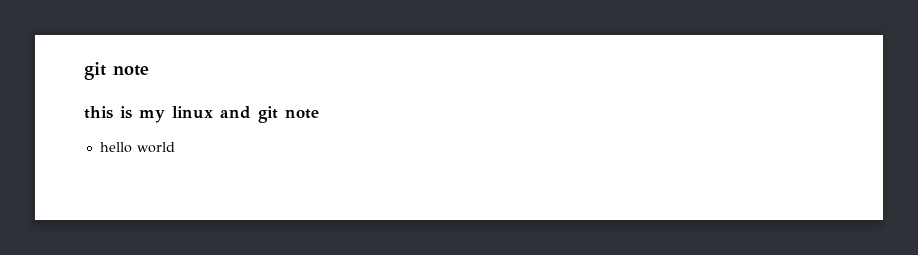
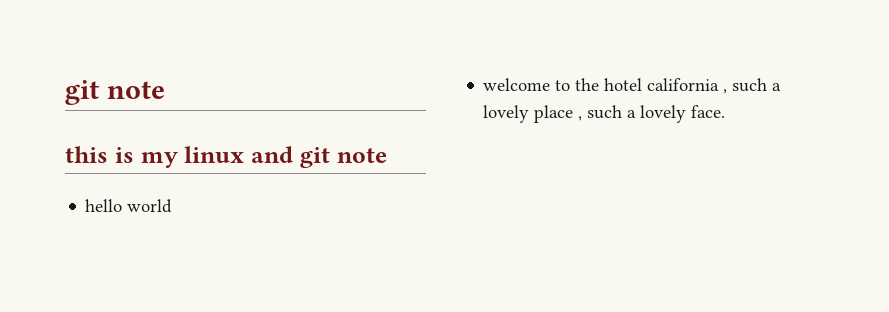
(175, 147) none -> [483,78,782,94] [483,105,726,123] // welcome to the hotel california , such a lovely place , such a lovely face.

